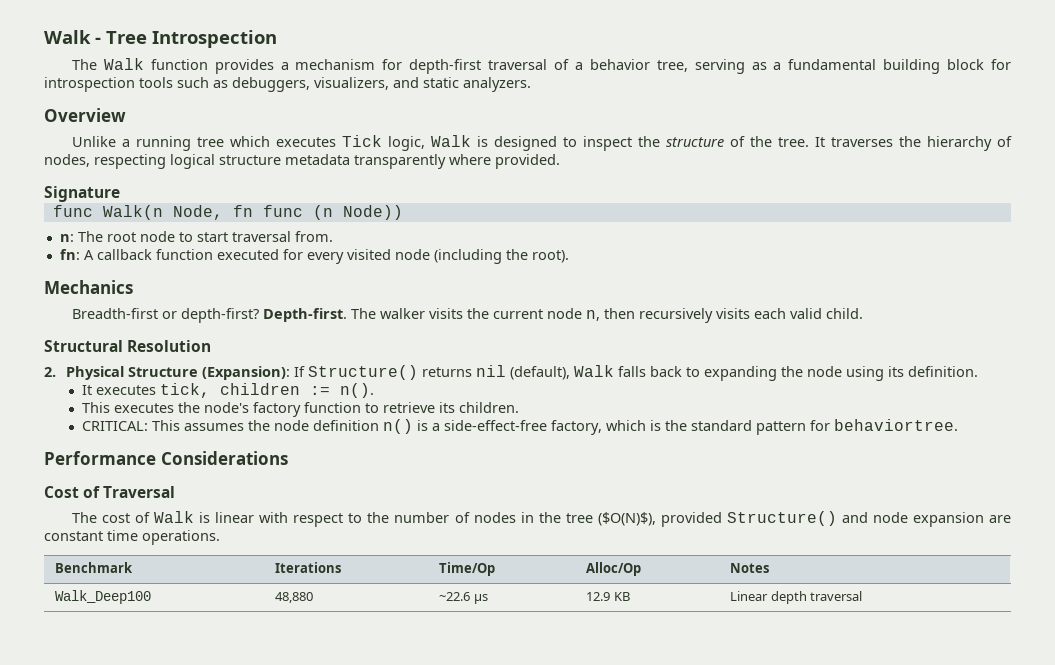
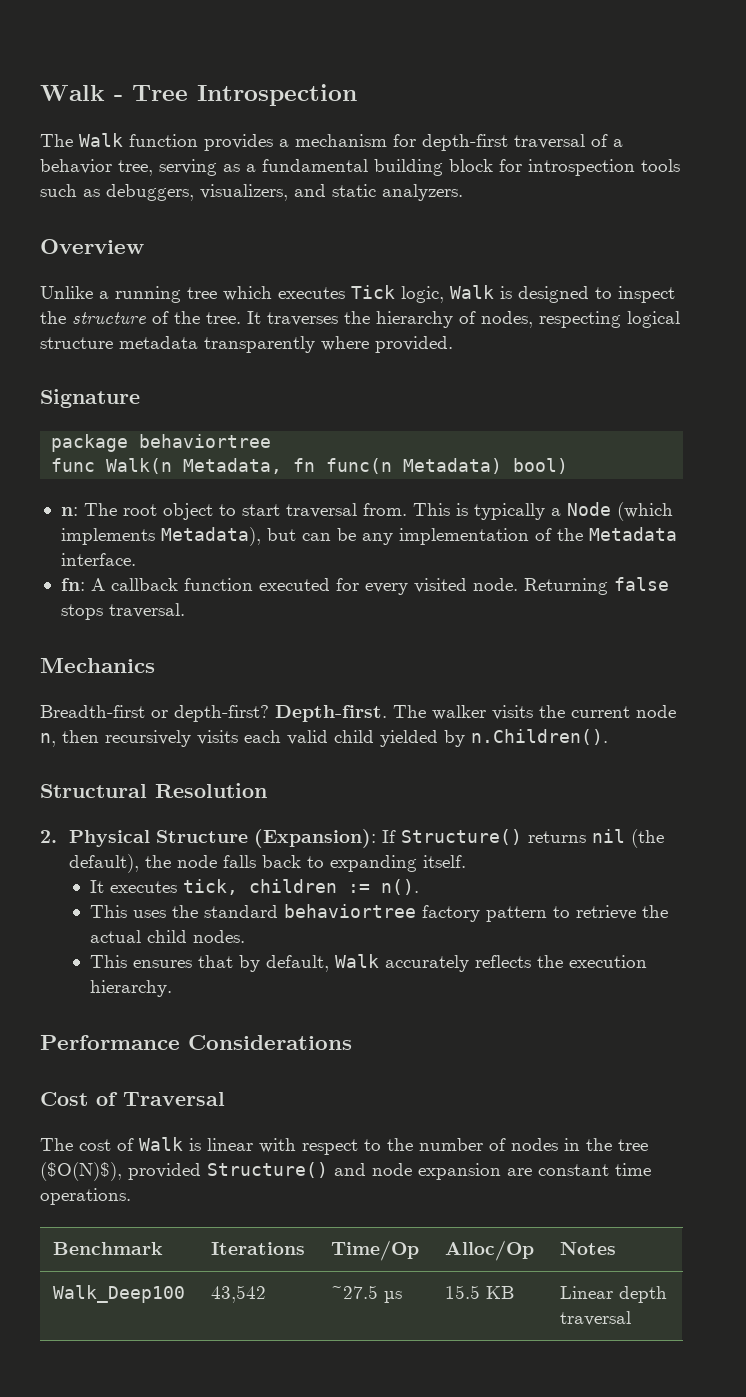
(120, 194) none -> [51,434,272,452] // package behaviortree
[172,205,403,220] Node, fn func (n Node)) -> [183,458,569,474] Metadata, fn func(n Metadata) bool)
[139,231,175,242] node -> [162,503,213,520] object
(333, 236) none -> [412,502,673,521] [60,527,677,546] [60,553,136,566] This is typically a Node (which implements Metadata), but can be any implementation of the Metadata interface.
[394,249,569,264] node (including the root). -> [472,577,669,595] [60,603,185,620] node. Returning false stops traversal.
[825,308,863,319] child. -> [334,729,608,747] child yielded by n.Children().
[510,365,979,381] (default), Walk falls back to expanding the node using its definition. -> [631,829,665,848] [69,854,467,873] (the default), the node falls back to expanding itself.
[114,402,520,417] [82,419,959,435] executes the node's factory function to retrieve its children. // CRITICAL: This assumes the node definition n() is a side-effect-free factory, which is the standard pattern for behaviortree. -> [132,904,668,922] [89,930,245,943] [89,954,647,972] [89,980,172,997] uses the standard behaviortree factory pattern to retrieve the actual child nodes. // This ensures that by default, Walk accurately reflects the execution hierarchy.
[275,592,314,603] [439,592,471,601] 48,880 | ~22.6 -> [210,1285,266,1303] [330,1285,378,1299] 43,542 | ~27.5
[586,592,611,601] 12.9 -> [444,1285,480,1299] 15.5

